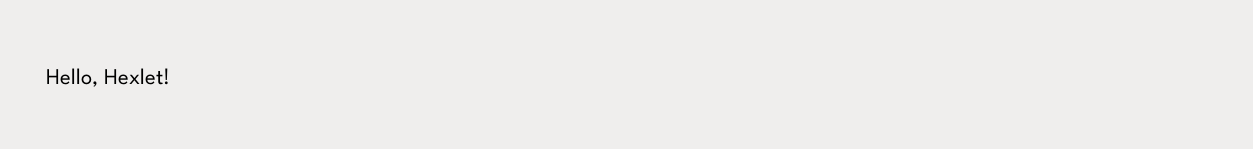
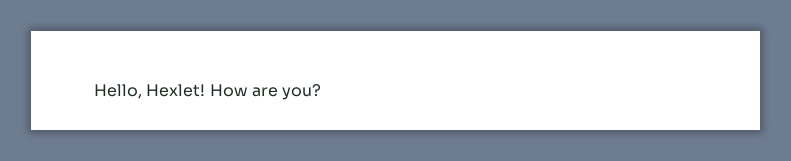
(171, 76) none -> [209,84,322,100] How are you?

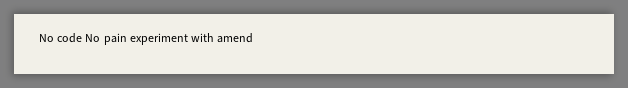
[94,84,322,100] Hello, Hexlet! How are you? -> [39,33,254,45] No code No pain experiment with amend

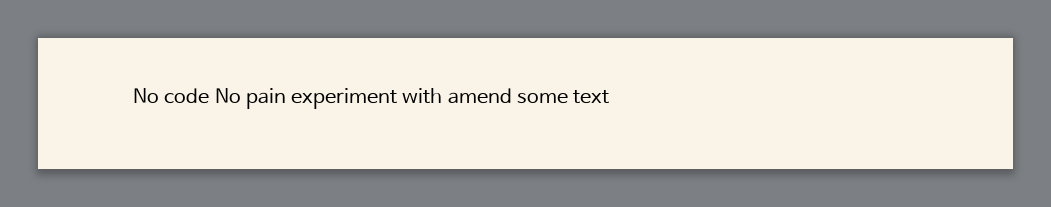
(254, 38) none -> [516,90,610,104] some text

